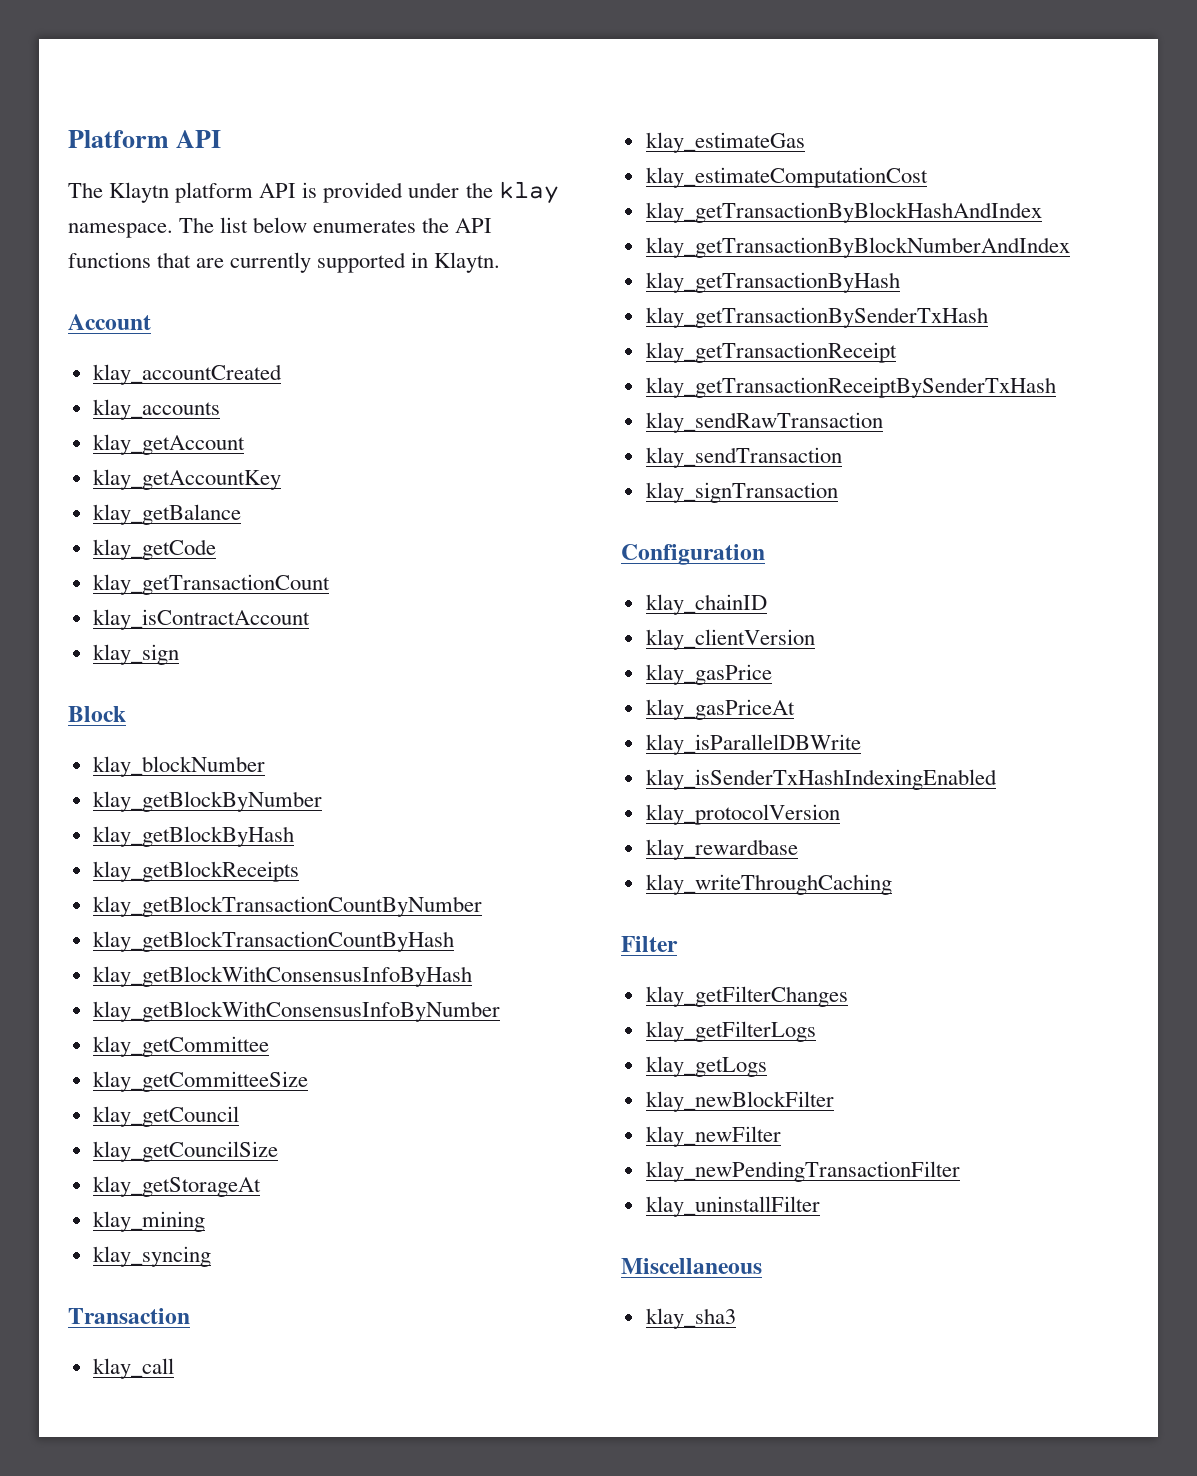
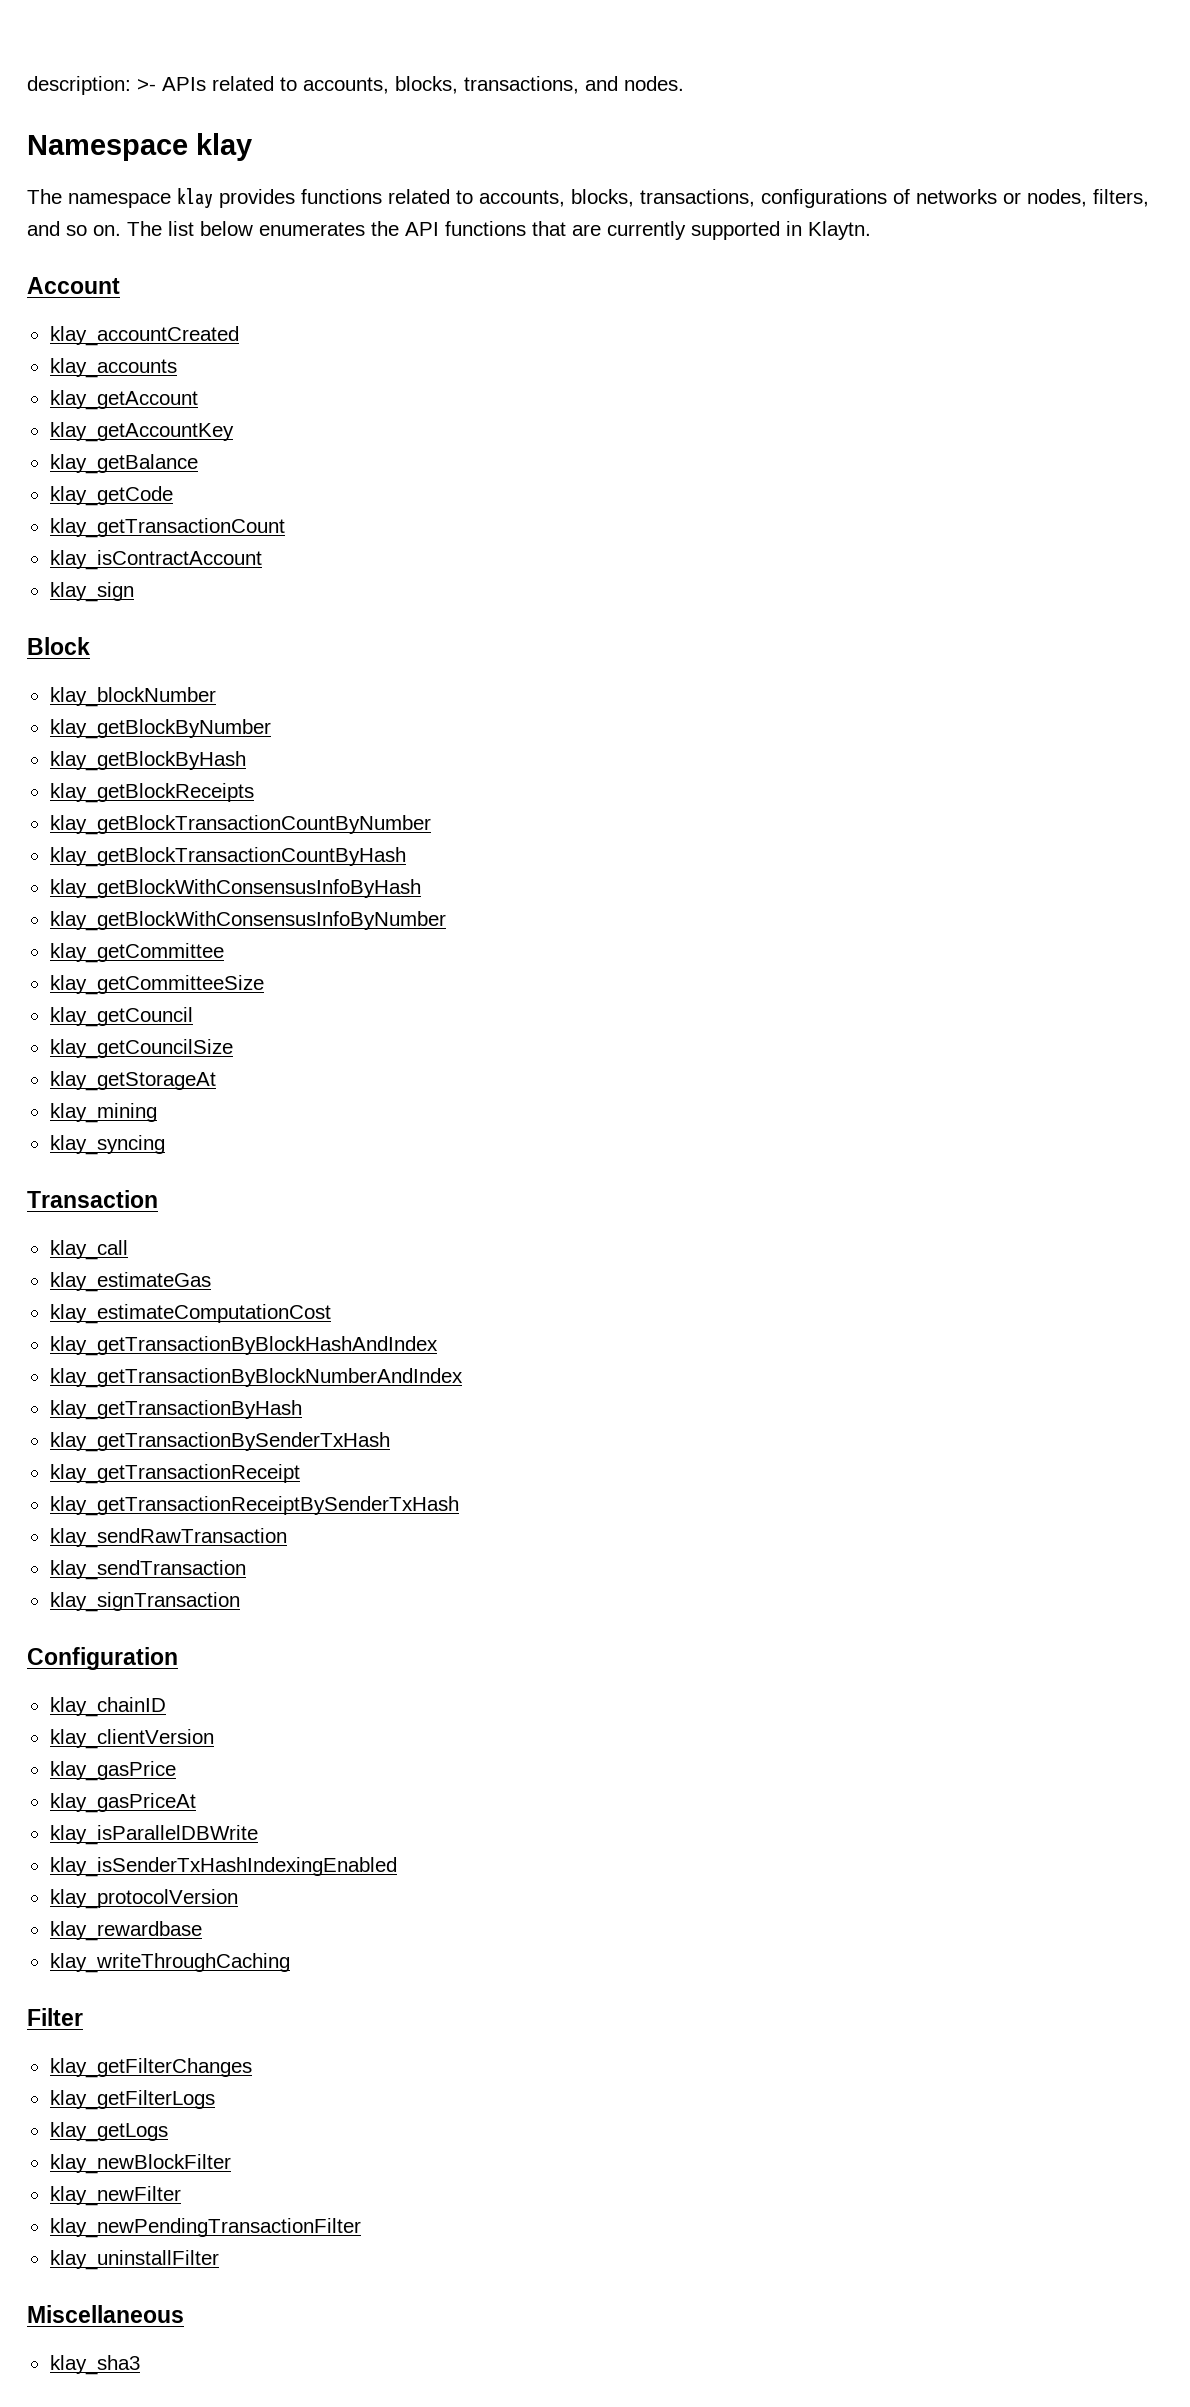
[68,130,222,148] [68,181,559,204] [68,223,173,238] Platform API // The Klaytn platform API is provided under the klay namespace. -> [27,76,684,95] [27,133,252,161] [27,188,1149,209] [27,221,121,236] description: >- APIs related to accounts, blocks, transactions, and nodes. // Namespace klay // The namespace klay provides functions related to accounts, blocks, transactions, configurations of networks or nodes, filters, and so on.

